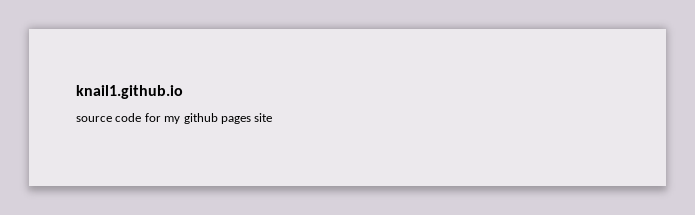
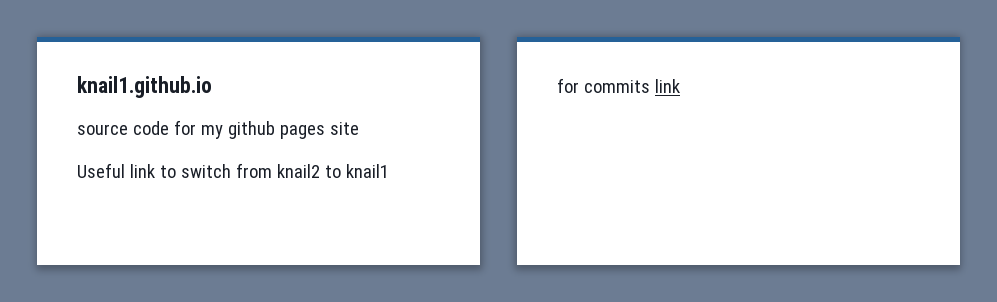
(273, 117) none -> [77,163,389,178] [557,78,680,93] // Useful link to switch from knail2 to knail1 for commits link

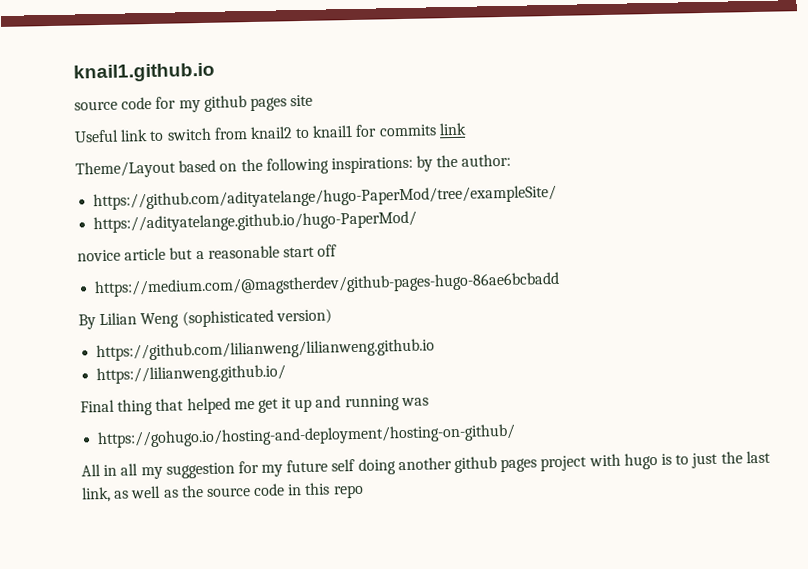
(680, 86) none -> [75,153,512,179] [93,184,558,211] [93,210,418,234] [77,244,338,262] [94,271,561,298] [78,308,332,330] [96,338,436,362] [96,364,287,385] [80,395,429,416] [97,423,517,449] [81,450,771,480] [81,482,364,503] // Theme/Layout based on the following inspirations: by the author: // https://github.com/adityatelange/hugo-PaperMod/tree/exampleSite/ // https://adityatelange.github.io/hugo-PaperMod/ // novice article but a reasonable start off // https://medium.com/@magstherdev/github-pages-hugo-86ae6bcbadd // By Lilian Weng (sophisticated version) // https://github.com/lilianweng/lilianweng.github.io // https://lilianweng.github.io/ // Final thing that helped me get it up and running was // https://gohugo.io/hosting-and-deployment/hosting-on-github/ // All in all my suggestion for my future self doing another github pages project with hugo is to just the last link, as well as the source code in this repo

